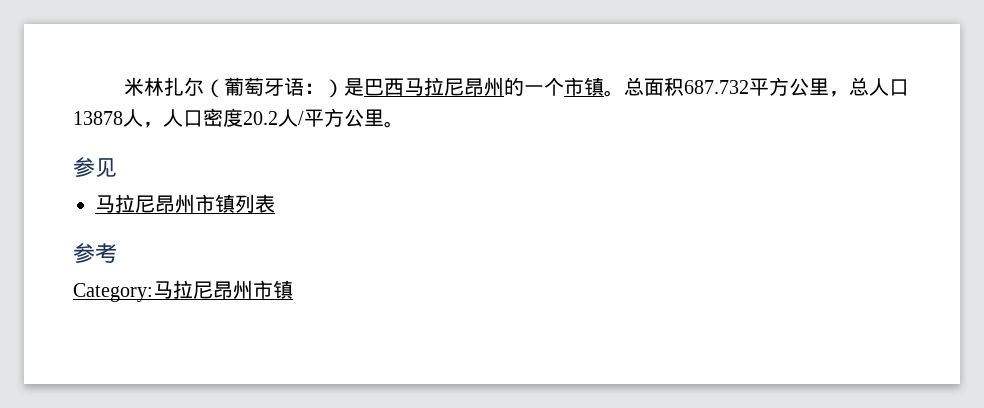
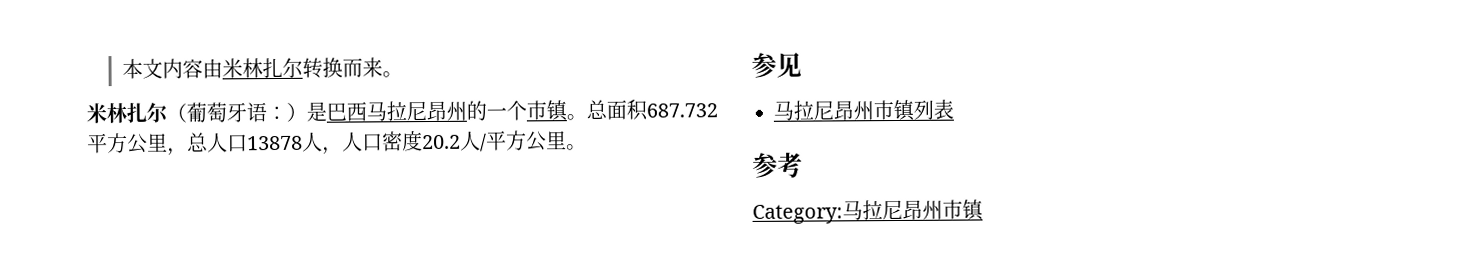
(124, 86) none -> [122,57,404,79] 本文内容由米林扎尔转换而来。 //

